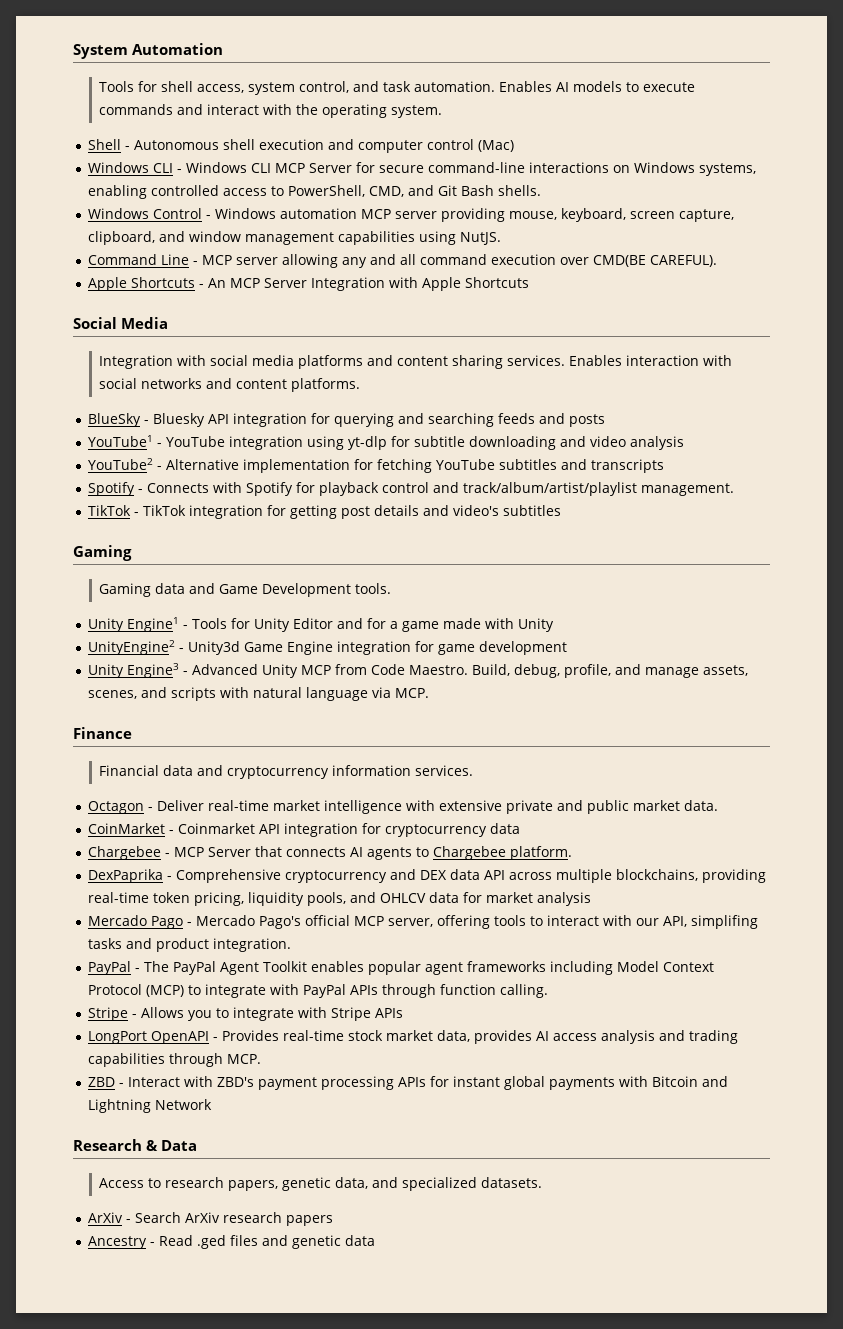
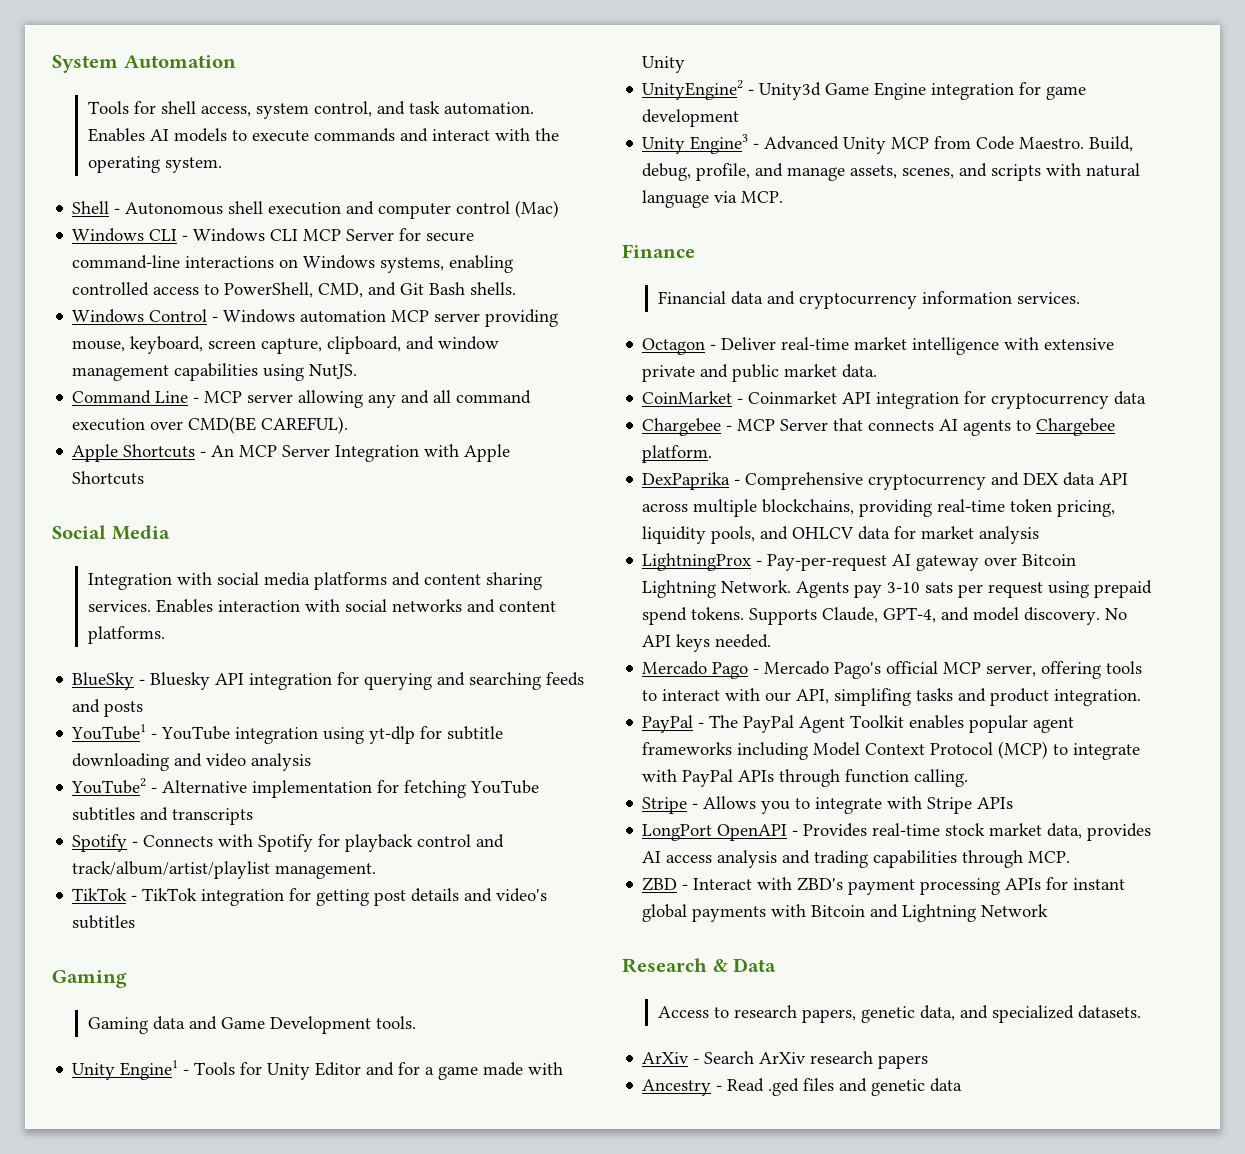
(591, 899) none -> [642,553,1077,571] [642,580,1153,598] [642,607,1128,625] [642,634,772,652] // LightningProx - Pay-per-request AI gateway over Bitcoin Lightning Network. Agents pay 3-10 sats per request using prepaid spend tokens. Supports Claude, GPT-4, and model discovery. No API keys needed.

